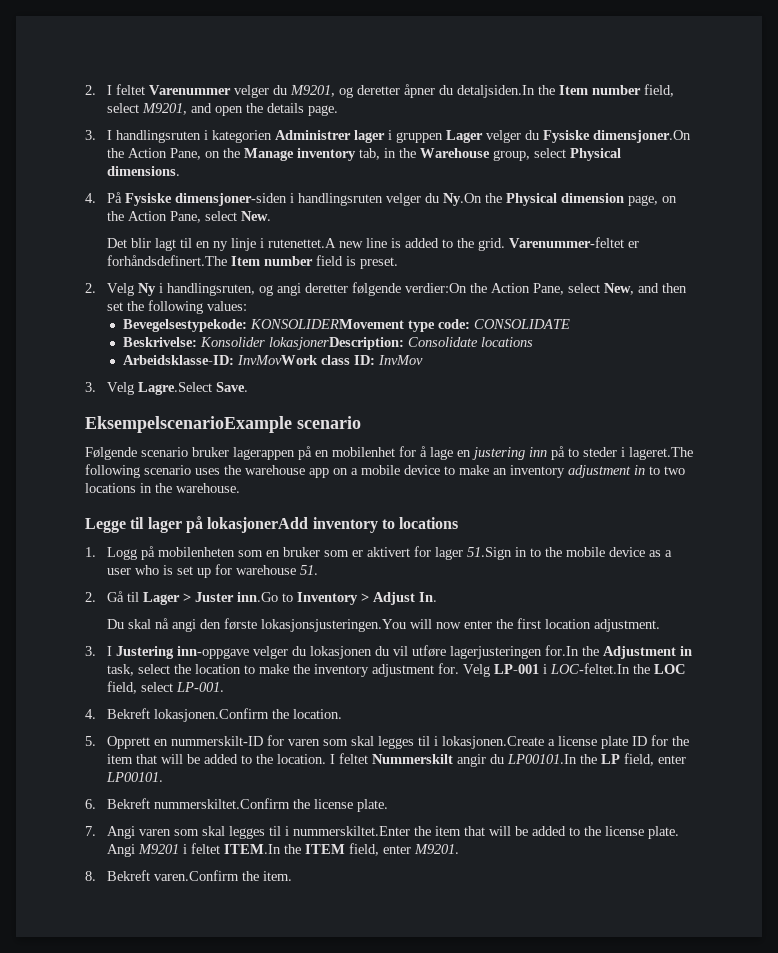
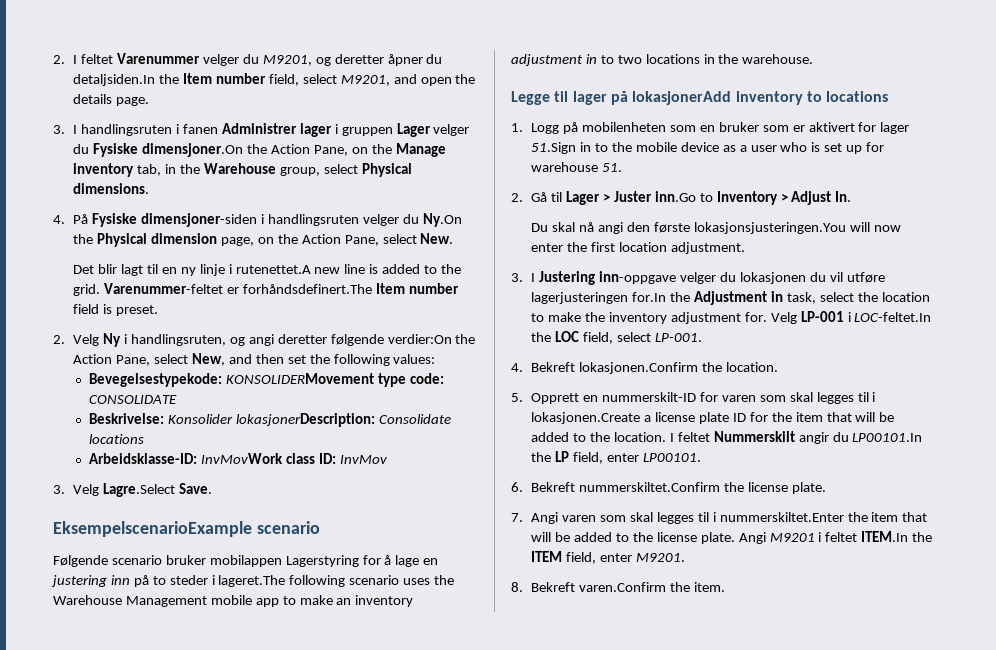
[212,130,273,143] kategorien -> [182,124,218,134] fanen
[233,446,395,460] lagerappen på en mobilenhet -> [209,555,359,567] mobilappen Lagerstyring
[245,465,440,478] warehouse app on a mobile device -> [53,595,279,607] Warehouse Management mobile app

